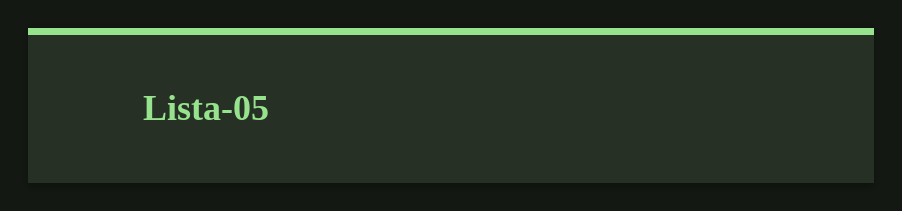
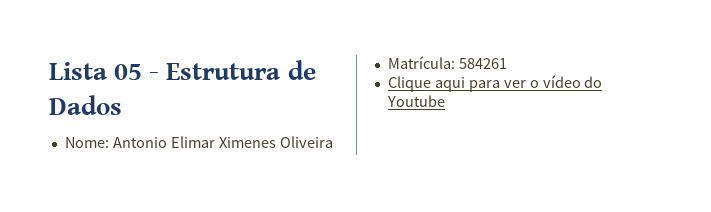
[143,95,269,120] Lista-05 -> [49,60,316,80] [49,95,122,115] [64,136,333,148] [387,56,507,69] [387,75,603,92] [386,95,445,107] Lista 05 - Estrutura de Dados // Nome: Antonio Elimar Ximenes Oliveira // Matrícula: 584261 // Clique aqui para ver o vídeo do Youtube

